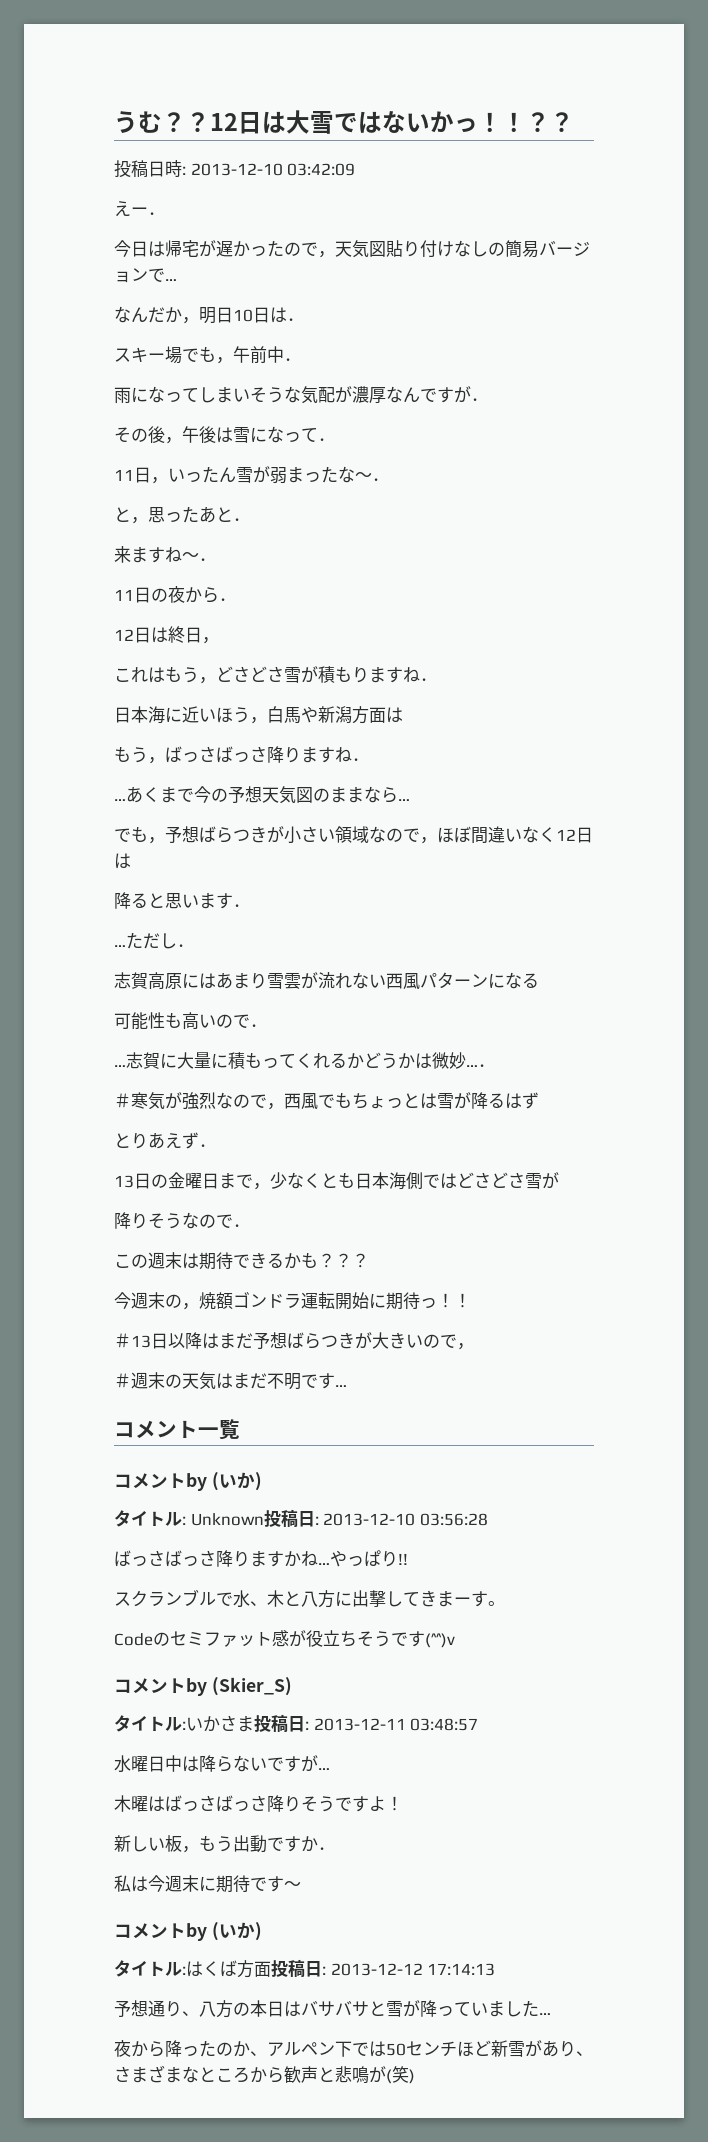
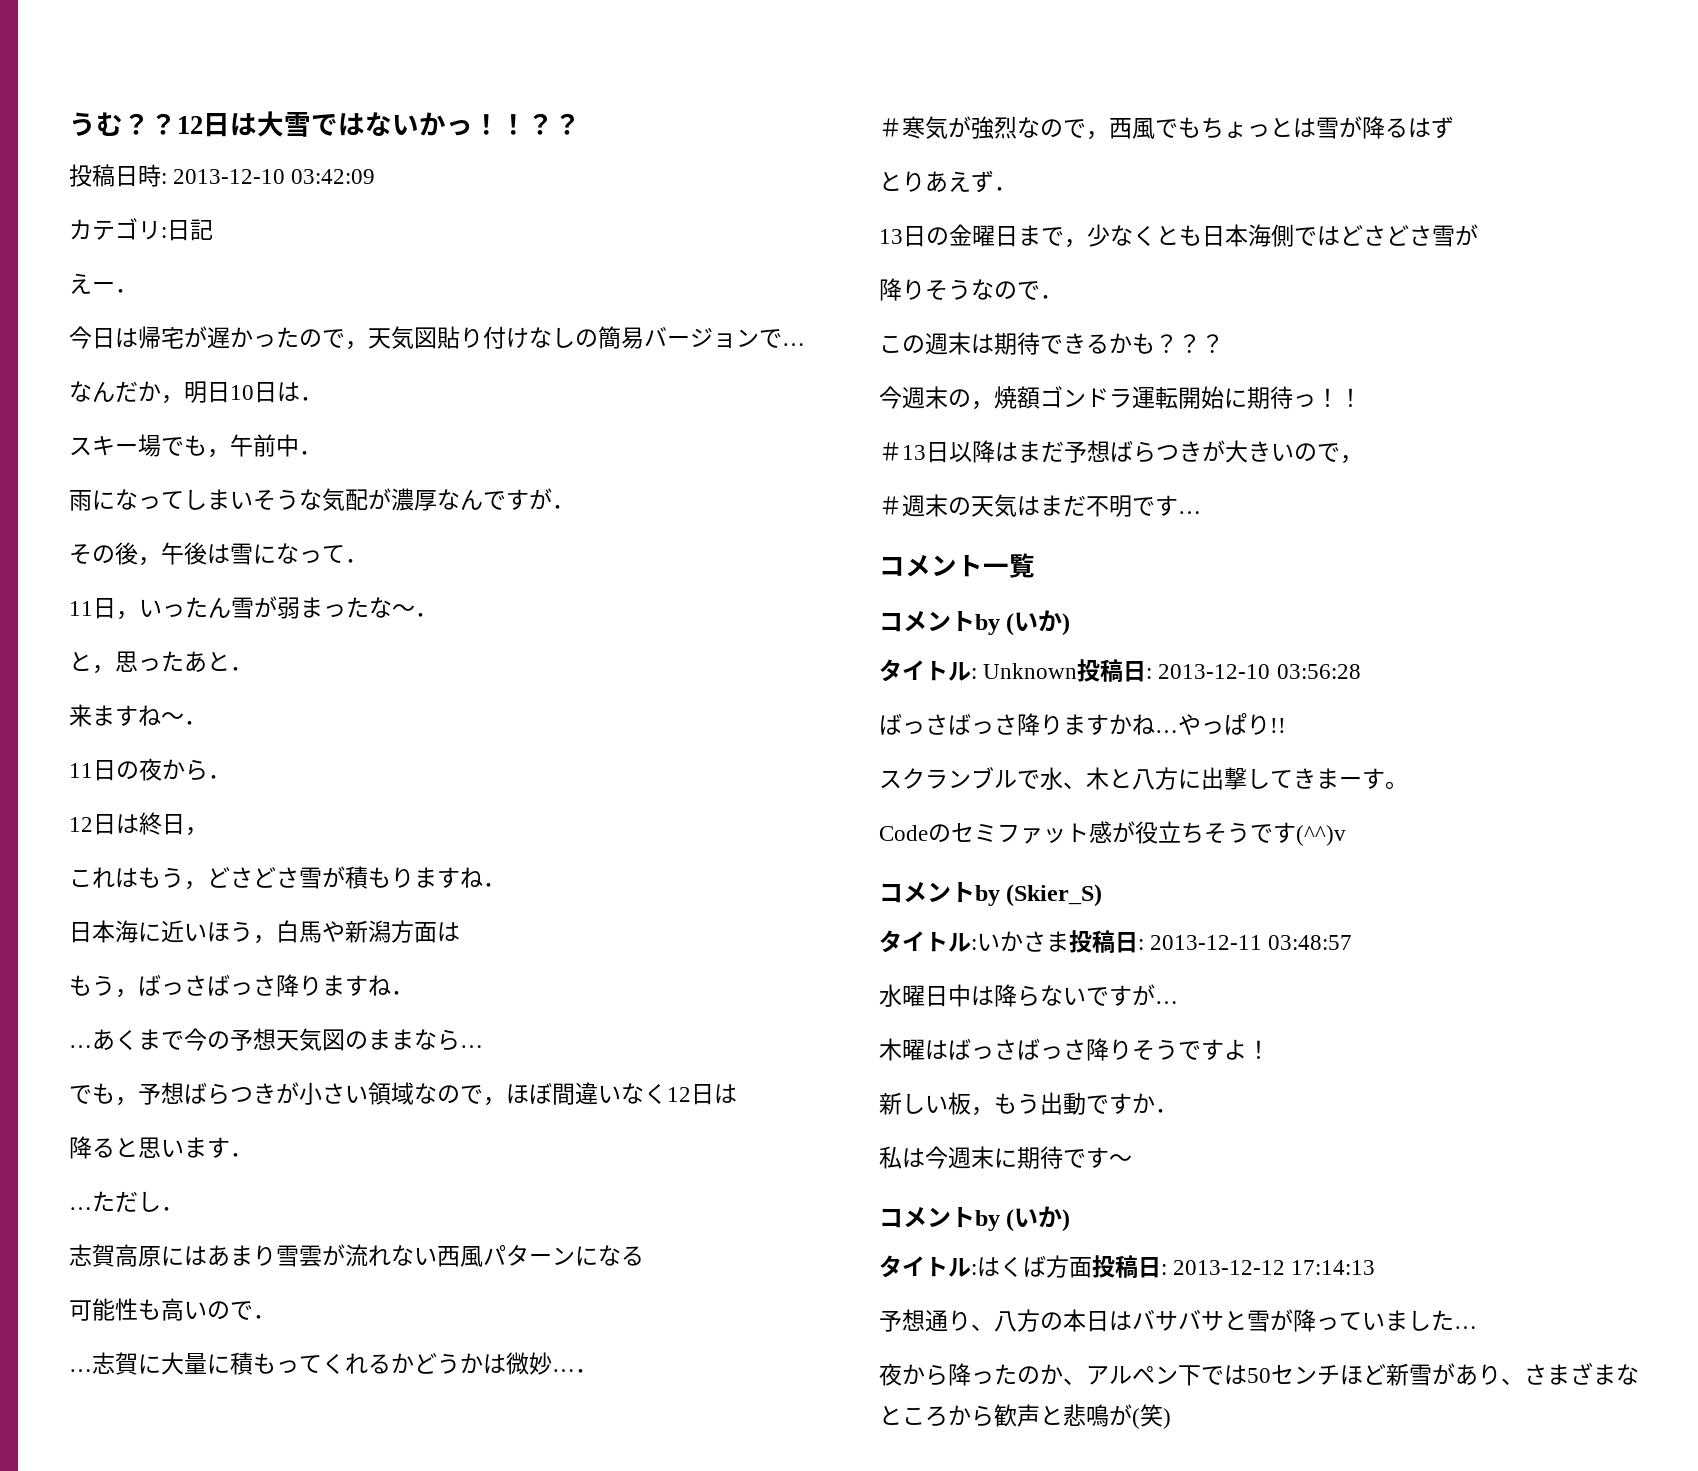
(356, 169) none -> [69,218,213,241] // カテゴリ:日記

